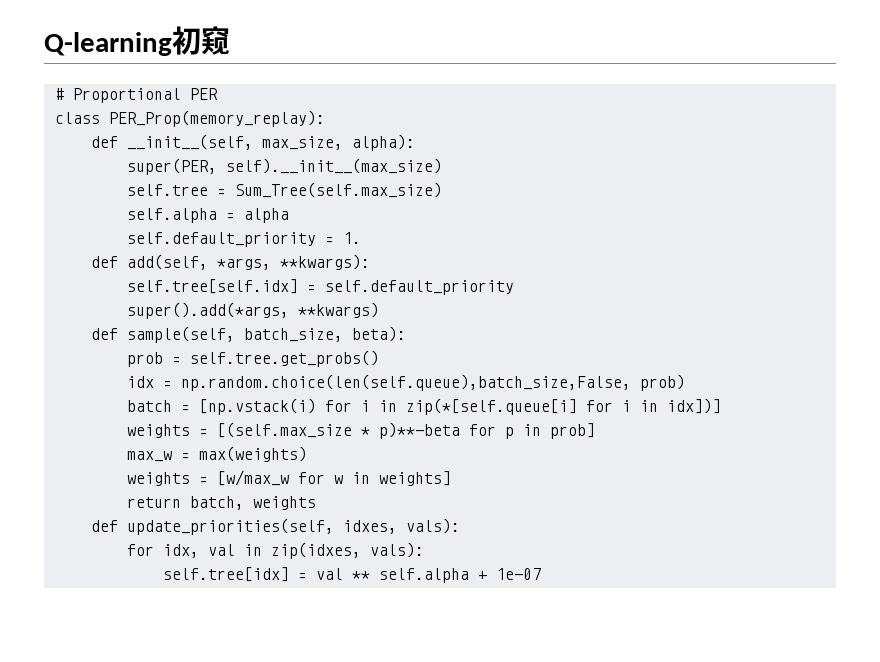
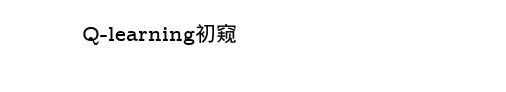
[55,88,219,103] [55,110,326,127] [91,134,416,151] [127,158,443,175] [127,182,443,198] [127,208,290,223] [127,232,362,247] [91,254,371,270] [127,279,515,295] [127,302,380,319] [91,326,407,343] [127,350,380,367] [127,374,686,391] [127,398,722,415] [127,422,596,439] [127,446,308,462] [127,470,452,486] [127,496,317,510] [91,518,461,535] [127,542,425,559] [163,567,542,583] // # Proportional PER // class PER_Prop(memory_replay): // def __init__(self, max_size, alpha): // super(PER, self).__init__(max_size) // self.tree = Sum_Tree(self.max_size) // self.alpha = alpha // self.default_priority = 1. // def add(self, *args, **kwargs): // self.tree[self.idx] = self.default_priority // super().add(*args, **kwargs) // def sample(self, batch_size, beta): // prob = self.tree.get_probs() // idx = np.random.choice(len(self.queue),batch_size,False, prob) // batch = [np.vstack(i) for i in zip(*[self.queue[i] for i in idx])] // weights = [(self.max_size * p)**-beta for p in prob] // max_w = max(weights) // weights = [w/max_w for w in weights] // return batch, weights // def update_priorities(self, idxes, vals): // for idx, val in zip(idxes, vals): // self.tree[idx] = val ** self.alpha + 1e-07 -> (237, 33) none

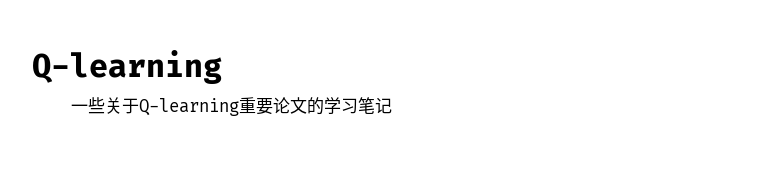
[82,23,237,45] Q-learning初窥 -> [32,50,222,84] [70,97,392,116] Q-learning // 一些关于Q-learning重要论文的学习笔记

